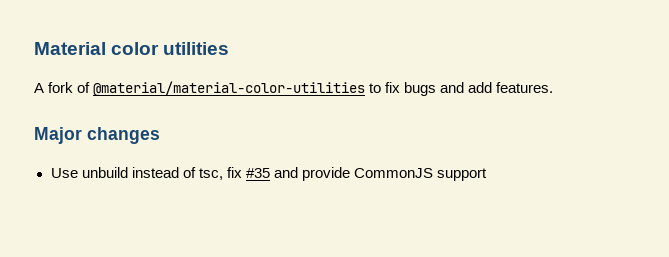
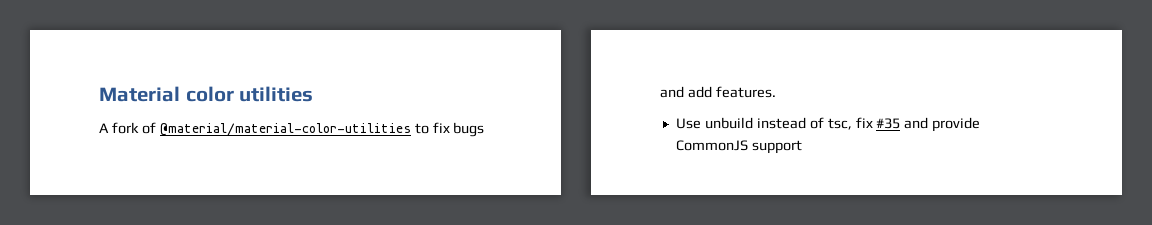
[34,127,160,144] // Major changes -> (776, 92) none

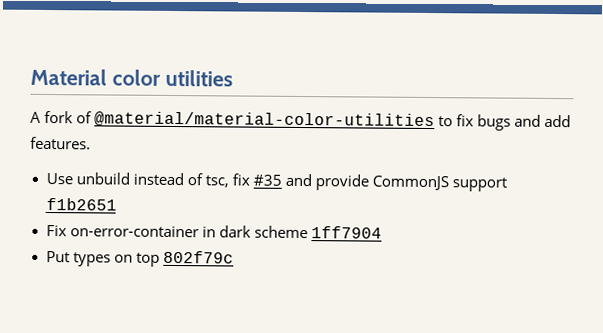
(802, 147) none -> [45,197,117,211] [45,224,382,239] [45,250,234,267] f1b2651 // Fix on-error-container in dark scheme 1ff7904 // Put types on top 802f79c

